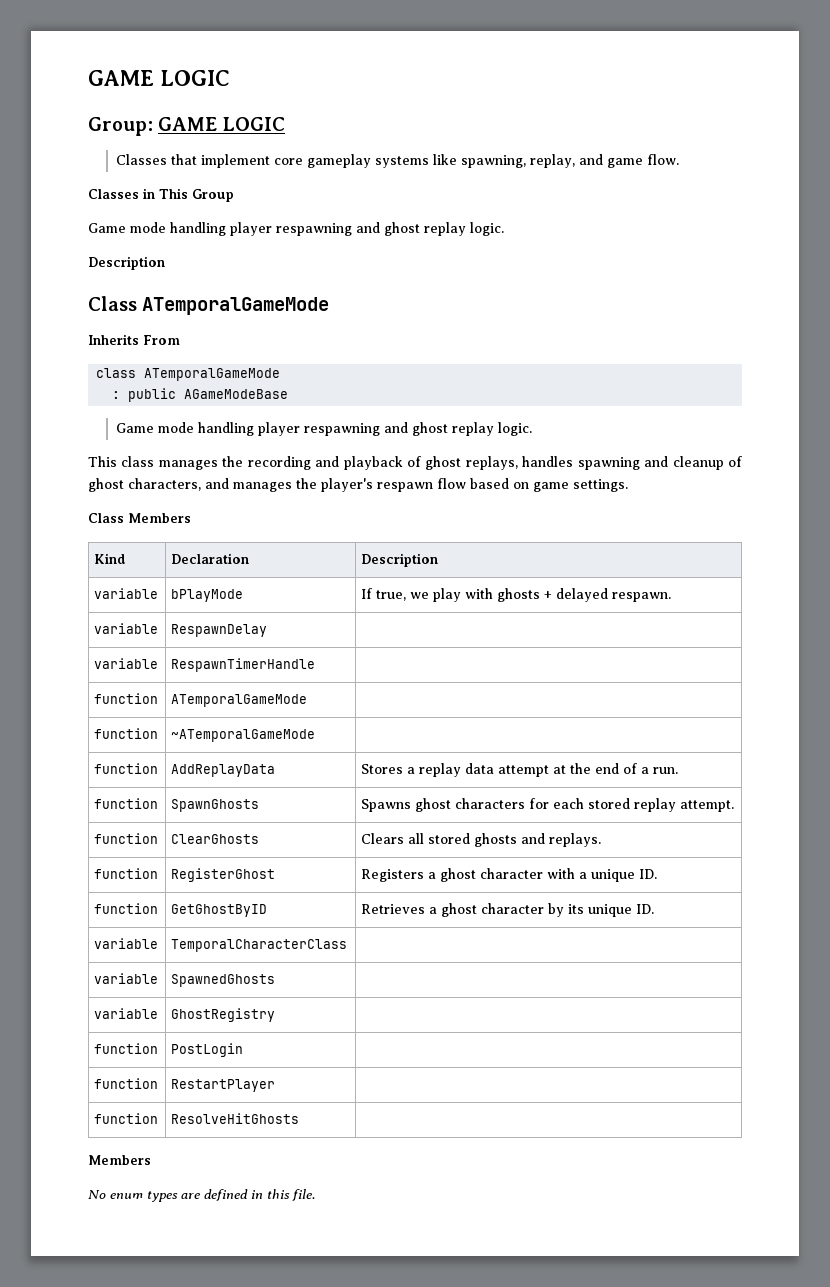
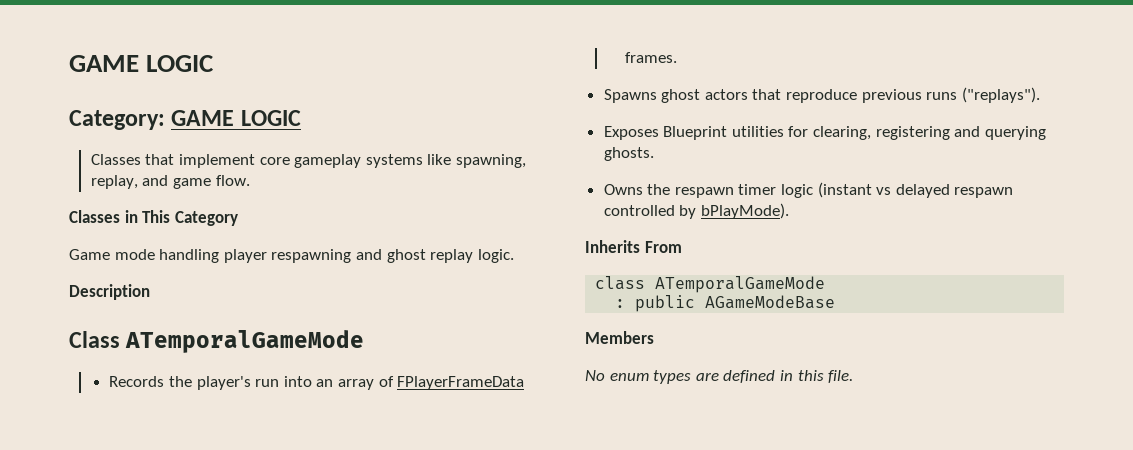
[88,70,230,86] [88,117,153,136] GAME LOGIC // Group: -> [69,55,215,72] [69,110,165,130] GAME LOGIC // Category:
[192,189,234,202] Group -> [174,211,238,226] Category
(330, 306) none -> [109,376,525,390] [625,52,678,63] [603,87,1040,103] [603,126,1046,140] [603,147,654,161] [603,182,1014,198] [603,203,789,219] // Records the player's run into an array of FPlayerFrameData frames. // Spawns ghost actors that reproduce previous runs ("replays"). // Exposes Blueprint utilities for clearing, registering and querying ghosts. // Owns the respawn timer logic (instant vs delayed respawn controlled by bPlayMode).
[115,422,532,436] [88,456,743,470] [88,478,628,492] [88,513,191,523] [94,553,126,564] [171,553,250,564] [361,553,439,567] [94,588,159,599] [171,589,244,602] [361,588,672,602] [94,623,159,634] [171,624,268,637] [94,658,159,669] [171,658,316,672] [94,693,159,704] [171,694,308,707] [94,728,159,739] [171,729,316,742] [94,763,159,774] [171,764,276,777] [361,763,679,777] [94,798,159,809] [171,799,260,812] [361,798,735,812] [94,833,159,844] [171,834,260,844] [361,833,602,847] [94,868,159,879] [171,868,276,882] [361,868,658,882] [94,903,159,914] [171,904,268,917] [361,903,655,917] [94,938,159,949] [171,939,348,952] [94,973,159,984] [171,974,276,987] [94,1008,159,1019] [171,1008,276,1022] [94,1043,159,1054] [171,1043,244,1057] [94,1078,159,1089] [171,1079,276,1092] [94,1113,159,1124] [171,1113,300,1124] // Game mode handling player respawning and ghost replay logic. // This class manages the recording and playback of ghost replays, handles spawning and cleanup of ghost characters, and manages the player's respawn flow based on game settings. // Class Members // Kind | Declaration | Description // variable | bPlayMode | If true, we play with ghosts + delayed respawn. // variable | RespawnDelay | // variable | RespawnTimerHandle | // function | ATemporalGameMode | // function | ~ATemporalGameMode | // function | AddReplayData | Stores a replay data attempt at the end of a run. // function | SpawnGhosts | Spawns ghost characters for each stored replay attempt. // function | ClearGhosts | Clears all stored ghosts and replays. // function | RegisterGhost | Registers a ghost character with a unique ID. // function | GetGhostByID | Retrieves a ghost character by its unique ID. // variable | TemporalCharacterClass | // variable | SpawnedGhosts | // variable | GhostRegistry | // function | PostLogin | // function | RestartPlayer | // function | ResolveHitGhosts | -> (836, 302) none

